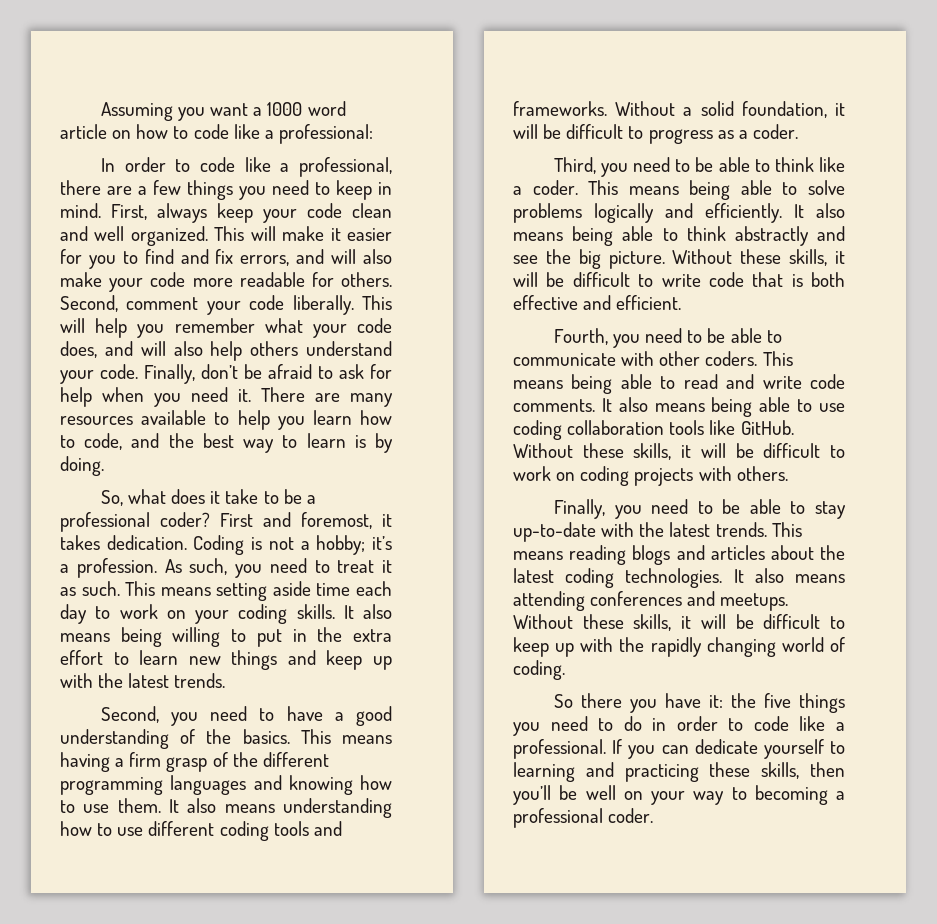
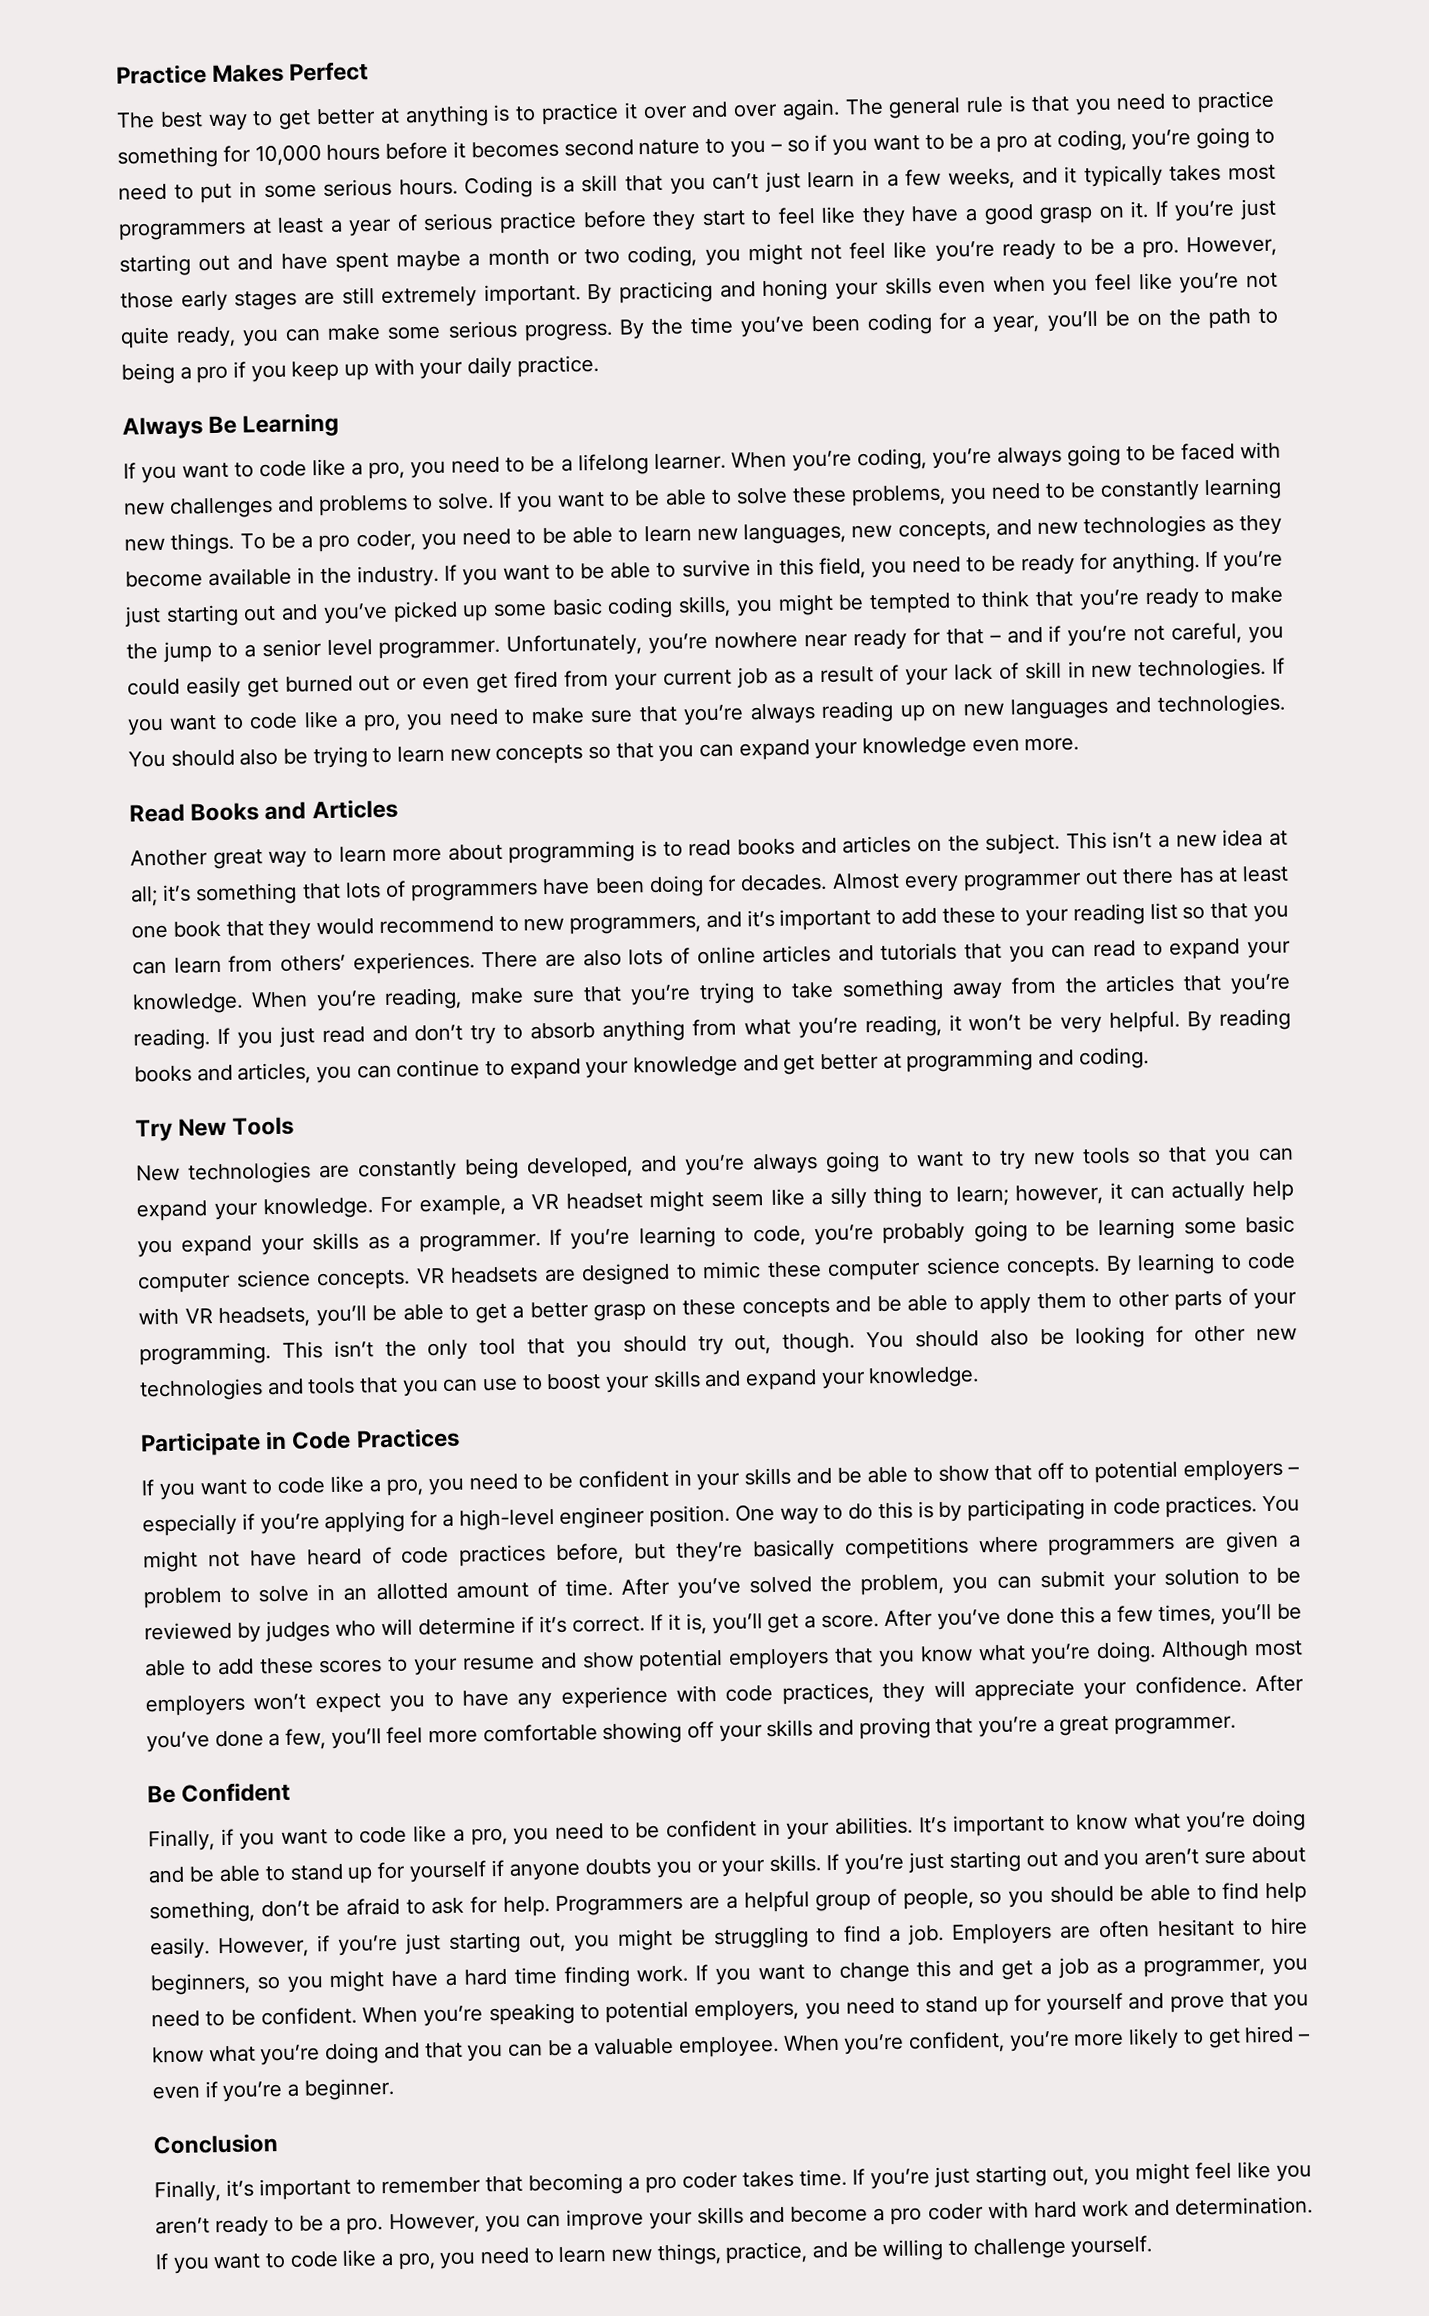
[100,101,346,121] [60,124,373,144] [100,157,392,177] [60,180,392,200] [60,203,392,223] [60,226,392,246] [60,249,392,269] [60,272,392,292] [60,295,392,315] [60,318,392,338] [60,341,392,361] [60,364,195,384] Assuming you want a 1000 word article on how to code like a professional: // In order to code like a professional, there are a few things you need to keep in mind. First, always keep your code clean and well organized. This will make it easier for you to find and fix errors, and will also make your code more readable for others. Second, comment your code liberally. This will help you remember what your code does, and will also help others understand your code. Finally, -> [116,61,370,85] [116,90,1275,132] [117,127,1275,169] [118,164,1276,204] [118,198,1278,241] [119,235,1278,277] [120,272,1278,312] [120,308,1278,349] [121,354,599,385] [122,412,340,440] [123,441,1281,484] [124,477,1282,519] [124,514,1282,555] [125,550,1283,588] [124,586,1284,628] [126,622,1284,663] [127,657,1286,699] [127,693,1286,736] [128,736,1080,769] [129,798,398,823] [130,828,1289,870] [130,865,1289,907] [131,902,1290,941] [132,938,1291,975] [132,973,1292,1015] [133,1008,1292,1051] [134,1047,1149,1085] [135,1116,295,1142] [136,1146,1294,1185] [136,1180,1294,1222] [137,1215,1296,1258] [138,1252,1296,1294] [138,1288,1297,1329] [139,1325,1298,1366] [139,1366,980,1402] [140,1427,460,1457] [141,1459,1300,1501] [142,1495,1300,1537] [143,1530,1301,1573] [143,1567,1301,1609] [144,1603,1303,1643] [145,1640,1304,1677] [145,1674,1304,1717] [146,1715,1237,1753] [147,1781,292,1804] [148,1809,1306,1852] [148,1846,1306,1884] [149,1900,255,1924] Practice Makes Perfect // The best way to get better at anything is to practice it over and over again. The general rule is that you need to practice something for 10,000 hours before it becomes second nature to you – so if you want to be a pro at coding, you’re going to need to put in some serious hours. Coding is a skill that you can’t just learn in a few weeks, and it typically takes most programmers at least a year of serious practice before they start to feel like they have a good grasp on it. If you’re just starting out and have spent maybe a month or two coding, you might not feel like you’re ready to be a pro. However, those early stages are still extremely important. By practicing and honing your skills even when you feel like you’re not quite ready, you can make some serious progress. By the time you’ve been coding for a year, you’ll be on the path to being a pro if you keep up with your daily practice. // Always Be Learning // If you want to code like a pro, you need to be a lifelong learner. When you’re coding, you’re always going to be faced with new challenges and problems to solve. If you want to be able to solve these problems, you need to be constantly learning new things. To be a pro coder, you need to be able to learn new languages, new concepts, and new technologies as they become available in the industry. If you want to be able to survive in this field, you need to be ready for anything. If you’re just starting out and you’ve picked up some basic coding skills, you might be tempted to think that you’re ready to make the jump to a senior level programmer. Unfortunately, you’re nowhere near ready for that – and if you’re not careful, you could easily get burned out or even get fired from your current job as a result of your lack of skill in new technologies. If you want to code like a pro, you need to make sure that you’re always reading up on new languages and technologies. You should also be trying to learn new concepts so that you can expand your knowledge even more. // Read Books and Articles // Another great way to learn more about programming is to read books and articles on the subject. This isn’t a new idea at all; it’s something that lots of programmers have been doing for decades. Almost every programmer out there has at least one book that they would recommend to new programmers, and it’s important to add these to your reading list so that you can learn from others’ experiences. There are also lots of online articles and tutorials that you can read to expand your knowledge. When you’re reading, make sure that you’re trying to take something away from the articles that you’re reading. If you just read and don’t try to absorb anything from what you’re reading, it won’t be very helpful. By reading books and articles, you can continue to expand your knowledge and get better at programming and coding. // Try New Tools // New technologies are constantly being developed, and you’re always going to want to try new tools so that you can expand your knowledge. For example, a VR headset might seem like a silly thing to learn; however, it can actually help you expand your skills as a programmer. If you’re learning to code, you’re probably going to be learning some basic computer science concepts. VR headsets are designed to mimic these computer science concepts. By learning to code with VR headsets, you’ll be able to get a better grasp on these concepts and be able to apply them to other parts of your programming. This isn’t the only tool that you should try out, though. You should also be looking for other new technologies and tools that you can use to boost your skills and expand your knowledge. // Participate in Code Practices // If you want to code like a pro, you need to be confident in your skills and be able to show that off to potential employers – especially if you’re applying for a high-level engineer position. One way to do this is by participating in code practices. You might not have heard of code practices before, but they’re basically competitions where programmers are given a problem to solve in an allotted amount of time. After you’ve solved the problem, you can submit your solution to be reviewed by judges who will determine if it’s correct. If it is, you’ll get a score. After you’ve done this a few times, you’ll be able to add these scores to your resume and show potential employers that you know what you’re doing. Although most employers won’t expect you to have any experience with code practices, they will appreciate your confidence. After you’ve done a few, you’ll feel more comfortable showing off your skills and proving that you’re a great programmer. // Be Confident // Finally, if you want to code like a pro, you need to be confident in your abilities. It’s important to know what you’re doing and be able to stand up for yourself if anyone doubts you or your skills. If you’re just starting out and you aren’t sure about something,
[60,387,393,407] [60,410,392,430] [60,433,393,453] [60,456,104,476] [100,489,316,506] [60,512,393,532] [60,535,392,555] [60,558,392,578] [60,581,392,601] [60,604,392,624] [60,627,392,647] [60,650,392,670] [60,673,226,688] [100,706,392,726] [60,729,392,749] [60,752,329,772] [60,775,392,795] [60,798,392,818] [60,821,342,841] [513,101,845,118] [513,124,798,144] [553,157,845,177] [513,180,845,200] [513,203,845,223] [513,226,845,246] [513,249,845,269] [513,272,845,287] [513,295,682,310] [553,328,782,348] [513,351,793,366] [513,374,845,394] [513,397,845,417] [513,420,794,440] [513,443,845,460] [513,466,788,486] [553,499,846,519] [513,522,802,542] [513,545,845,565] [513,568,845,588] [513,591,789,611] [513,614,845,631] [513,637,845,657] [513,660,565,680] [553,693,845,713] [513,716,845,736] [513,739,845,759] [513,762,845,782] [513,785,845,805] [513,808,654,828] help when you need it. There are many resources available to help you learn how to code, and the best way to learn is by doing. // So, what does it take to be a professional coder? First and foremost, it takes dedication. Coding is not a hobby; it’s a profession. As such, you need to treat it as such. This means setting aside time each day to work on your coding skills. It also means being willing to put in the extra effort to learn new things and keep up with the latest trends. // Second, you need to have a good understanding of the basics. This means having a firm grasp of the different programming languages and knowing how to use them. It also means understanding how to use different coding tools and frameworks. Without a solid foundation, it will be difficult to progress as a coder. // Third, you need to be able to think like a coder. This means being able to solve problems logically and efficiently. It also means being able to think abstractly and see the big picture. Without these skills, it will be difficult to write code that is both effective and efficient. // Fourth, you need to be able to communicate with other coders. This means being able to read and write code comments. It also means being able to use coding collaboration tools like GitHub. Without these skills, it will be difficult to work on coding projects with others. // Finally, you need to be able to stay up-to-date with the latest trends. This means reading blogs and articles about the latest coding technologies. It also means attending conferences and meetups. Without these skills, it will be difficult to keep up with the rapidly changing world of coding. // So there you have it: the five things you need to do in order to code like a professional. If you can dedicate yourself to learning and practicing these skills, then you’ll be well on your way to becoming a professional coder. -> [502,1882,1307,1917] [150,1917,1309,1960] [150,1957,1309,1996] [151,1991,1309,2028] [152,2025,1311,2066] [152,2077,395,2103] [153,2133,278,2155] [154,2161,1312,2203] [155,2196,1313,2238] [155,2235,1154,2275] help. Programmers are a helpful group of people, so you should be able to find help easily. However, if you’re just starting out, you might be struggling to find a job. Employers are often hesitant to hire beginners, so you might have a hard time finding work. If you want to change this and get a job as a programmer, you need to be confident. When you’re speaking to potential employers, you need to stand up for yourself and prove that you know what you’re doing and that you can be a valuable employee. When you’re confident, you’re more likely to get hired – even if you’re a beginner. // Conclusion // Finally, it’s important to remember that becoming a pro coder takes time. If you’re just starting out, you might feel like you aren’t ready to be a pro. However, you can improve your skills and become a pro coder with hard work and determination. If you want to code like a pro, you need to learn new things, practice, and be willing to challenge yourself.

